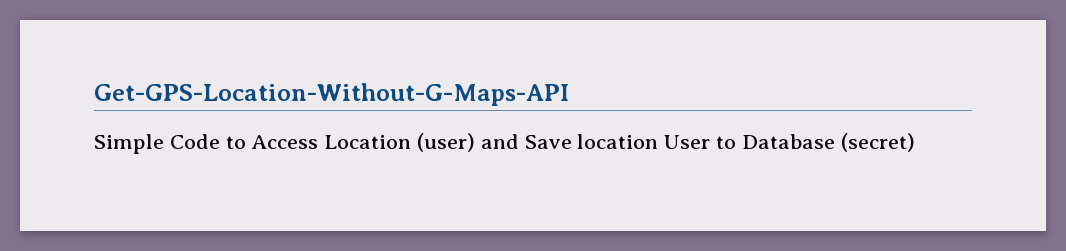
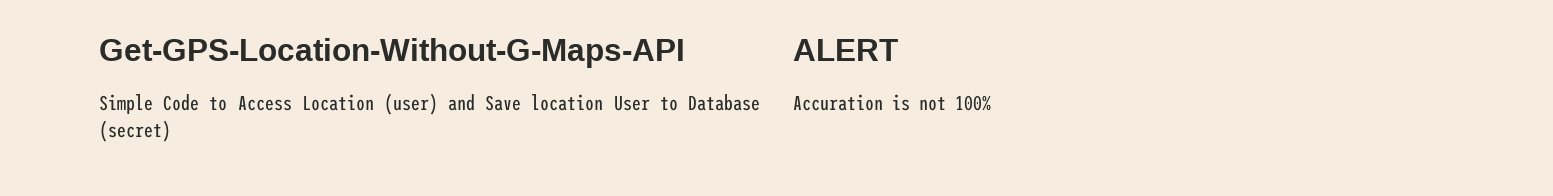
(915, 142) none -> [793,39,898,61] [793,94,991,111] // ALERT // Accuration is not 100%

